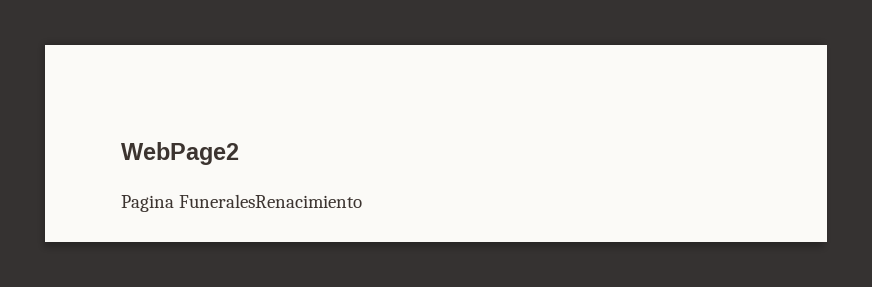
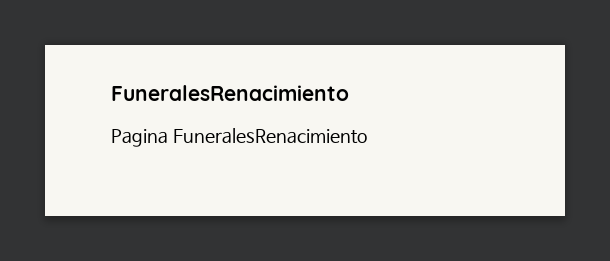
[121,142,239,165] WebPage2 -> [111,85,349,101] FuneralesRenacimiento

